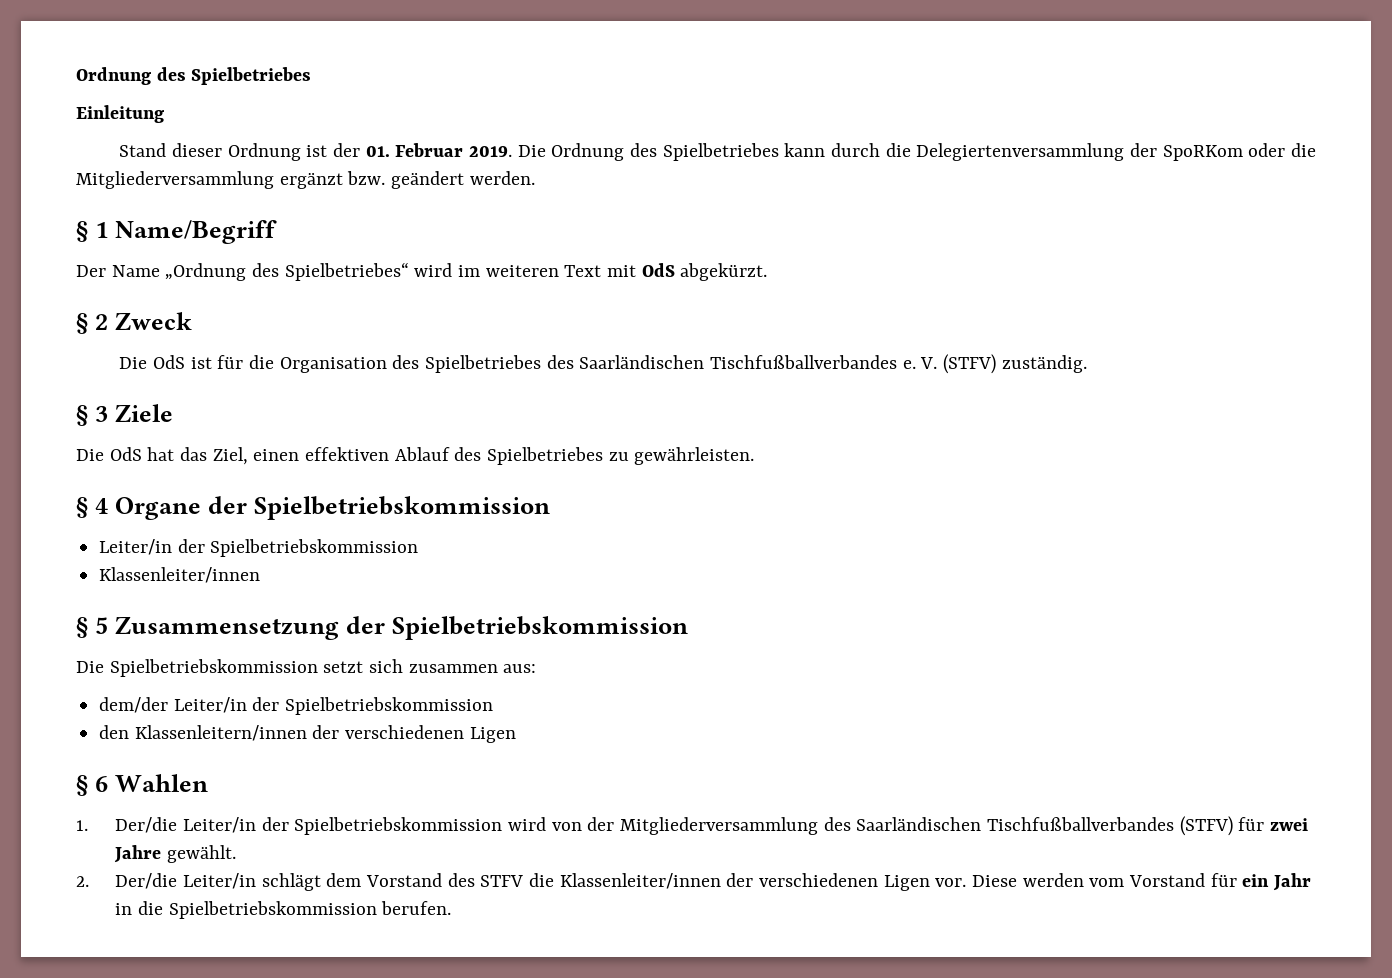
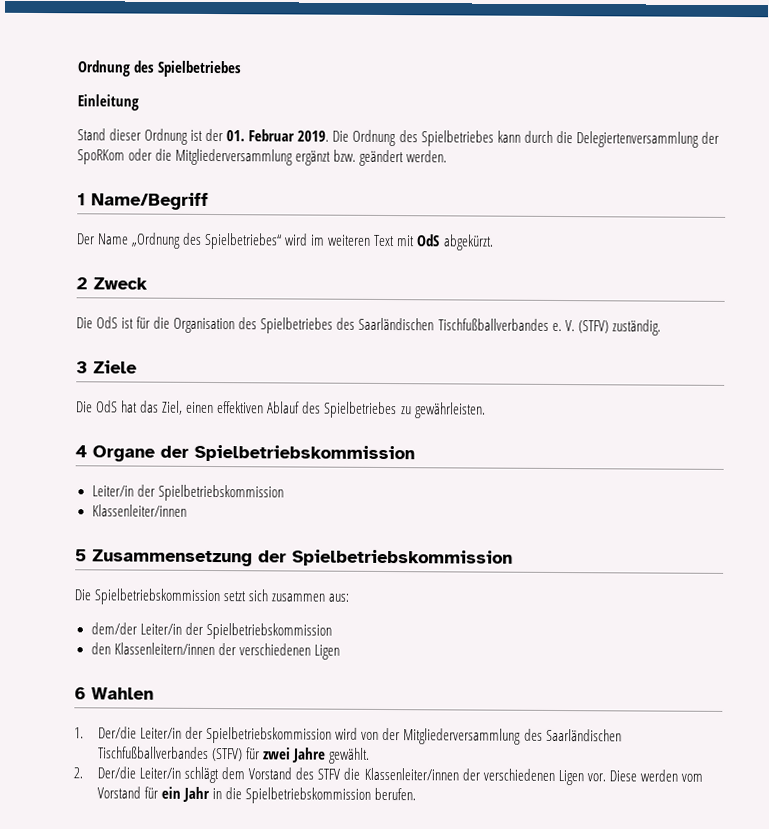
[76,221,88,242] § -> (448, 156) none
[76,313,88,334] § -> (494, 242) none
[76,405,88,426] § -> (661, 327) none
[76,497,88,518] § -> (486, 410) none
[76,617,88,638] § -> (187, 510) none
[76,775,88,796] § -> (340, 652) none

